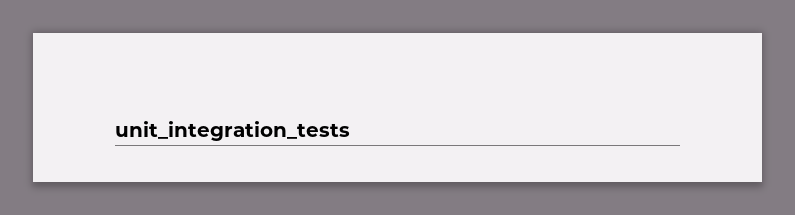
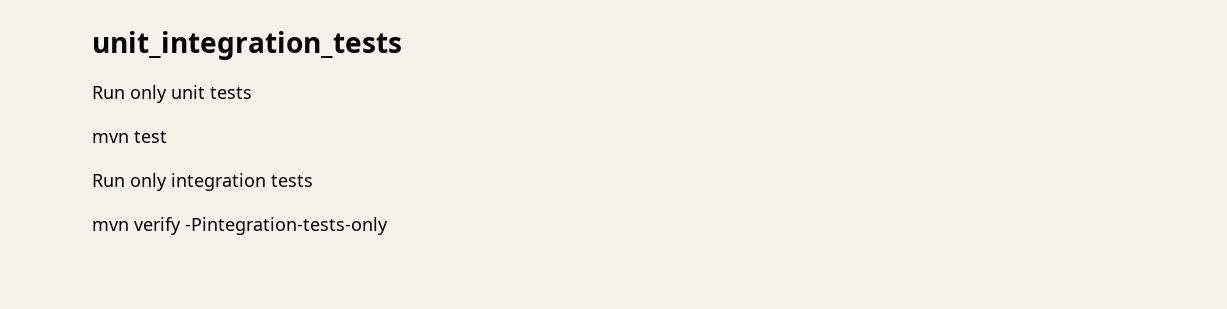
(350, 131) none -> [92,85,252,103] [92,131,167,143] [92,173,313,191] [92,217,388,235] // Run only unit tests // mvn test // Run only integration tests // mvn verify -Pintegration-tests-only

